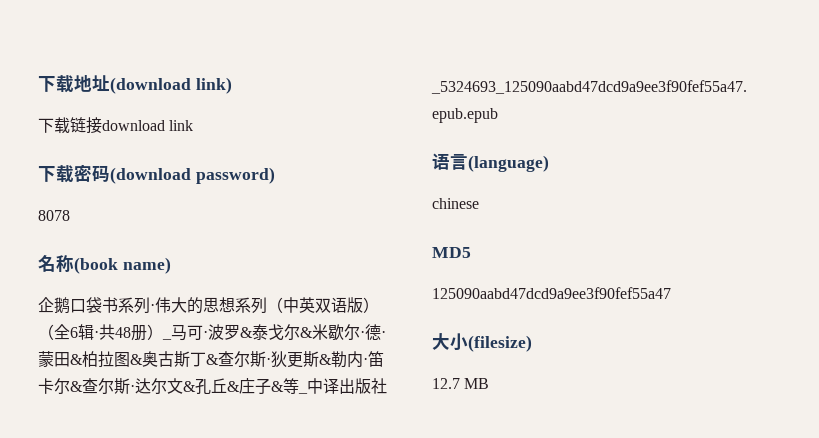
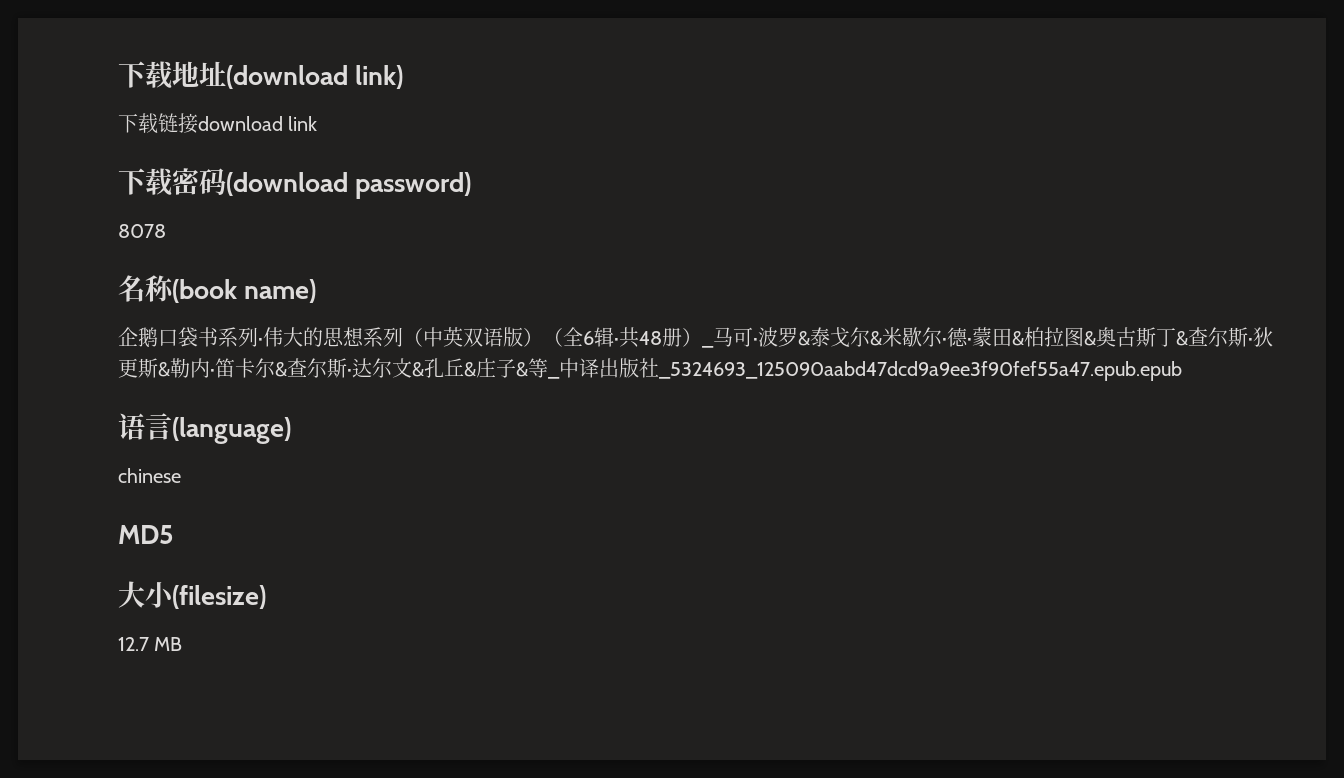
[432,287,671,299] // 125090aabd47dcd9a9ee3f90fef55a47 -> (174, 534) none

